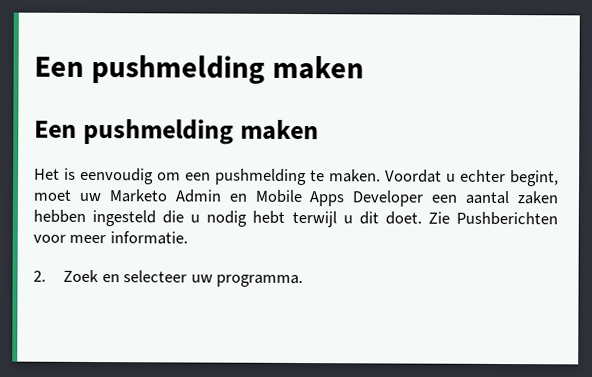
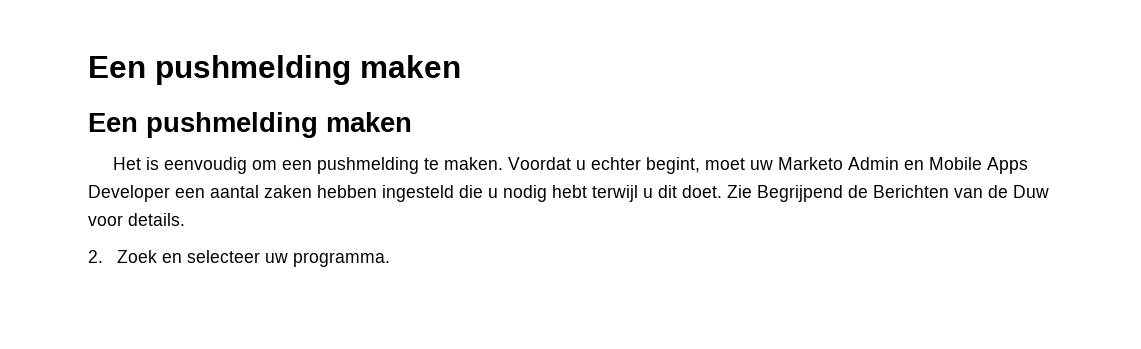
[455,211,558,226] [33,231,188,245] Pushberichten voor meer informatie. -> [757,185,1049,202] [88,213,185,226] Begrijpend de Berichten van de Duw voor details.

